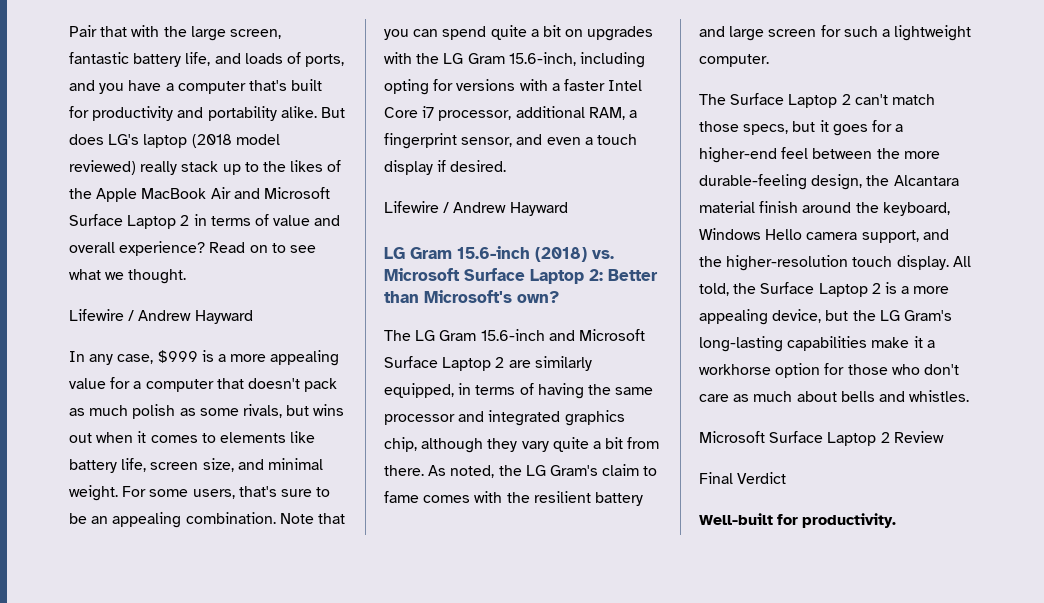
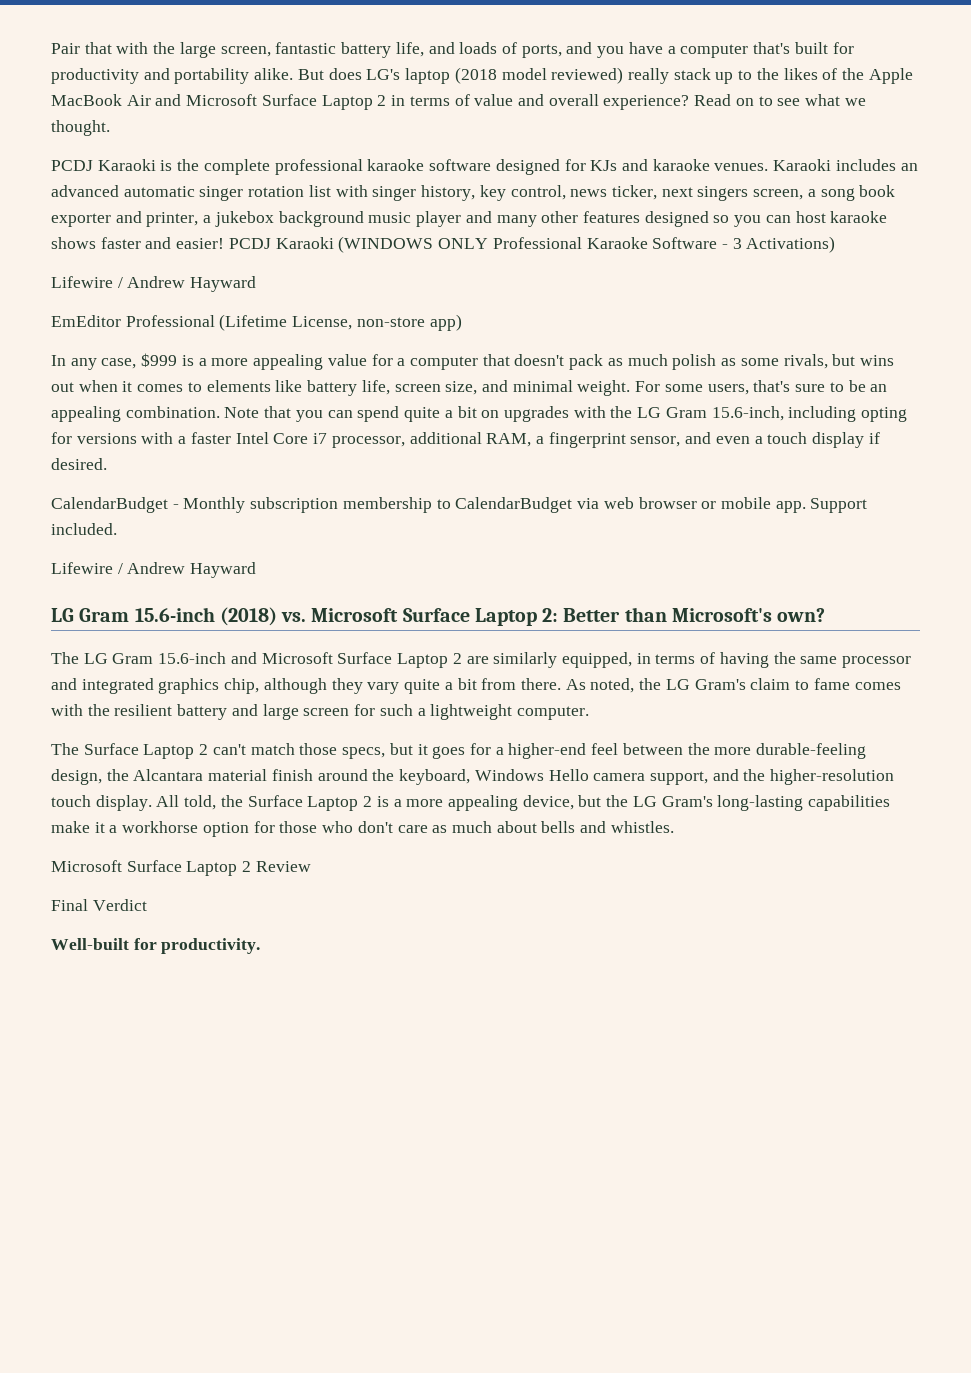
[69,309,253,324] Lifewire / Andrew Hayward -> [51,159,918,175] [51,185,896,201] [51,211,888,227] [51,236,836,253] [51,276,257,292] [51,314,462,331] PCDJ Karaoki is the complete professional karaoke software designed for KJs and karaoke venues. Karaoki includes an advanced automatic singer rotation list with singer history, key control, news ticker, next singers screen, a song book exporter and printer, a jukebox background music player and many other features designed so you can host karaoke shows faster and easier! PCDJ Karaoki (WINDOWS ONLY Professional Karaoke Software - 3 Activations) // Lifewire / Andrew Hayward // EmEditor Professional (Lifetime License, non-store app)
(507, 166) none -> [51,497,868,513] [51,523,117,535] // CalendarBudget - Monthly subscription membership to CalendarBudget via web browser or mobile app. Support included.

